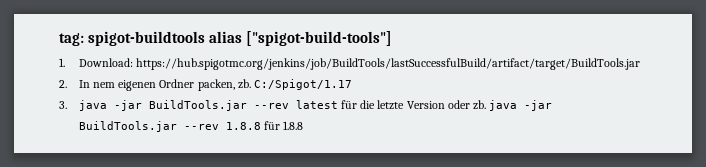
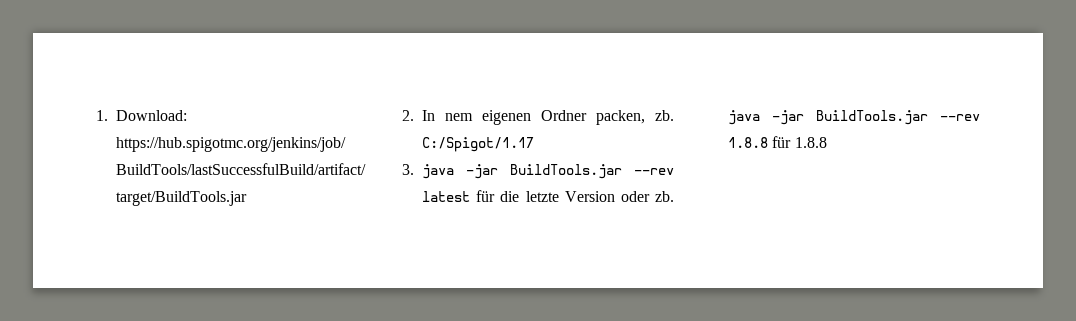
[59,31,393,46] tag: spigot-buildtools alias ["spigot-build-tools"] // -> (96, 115) none

